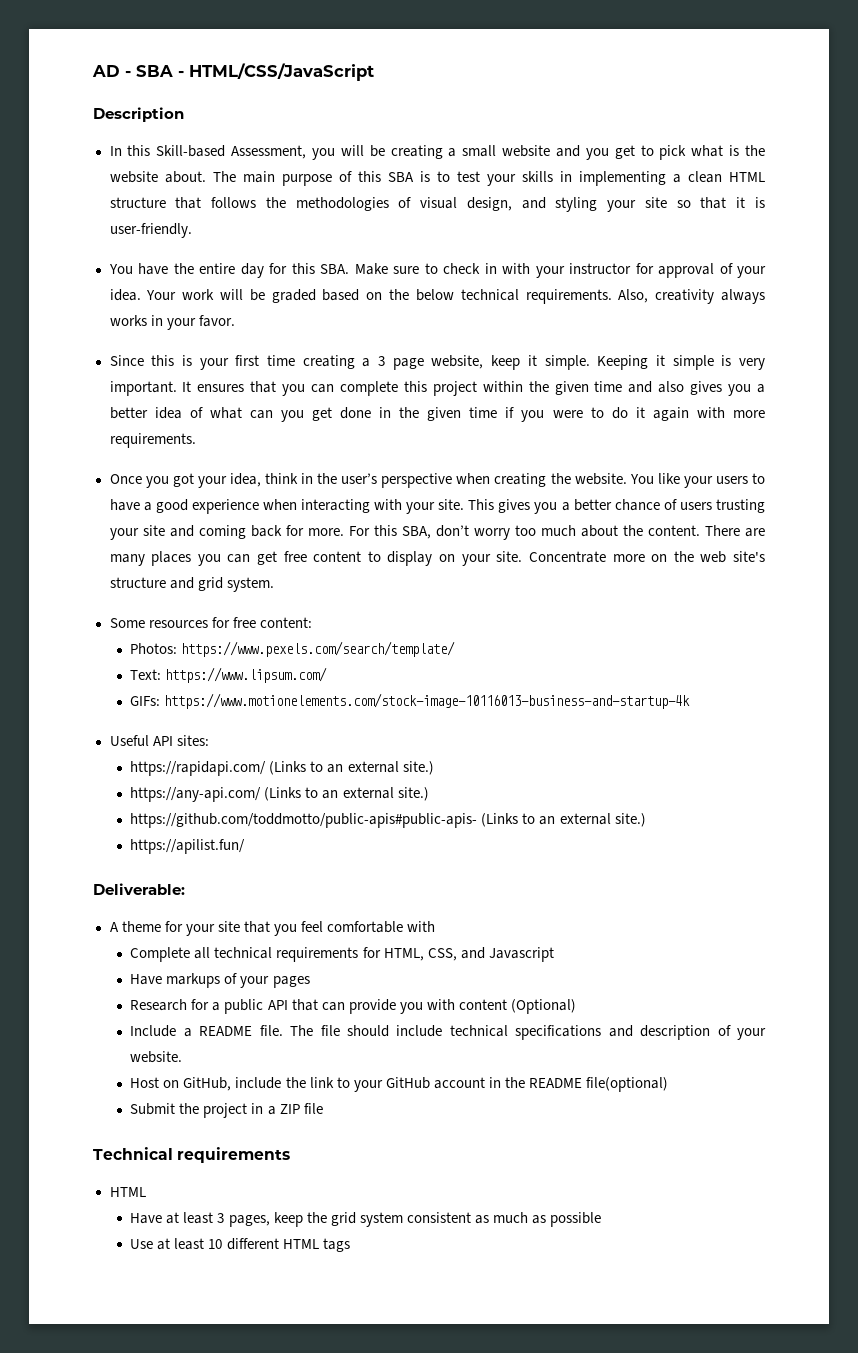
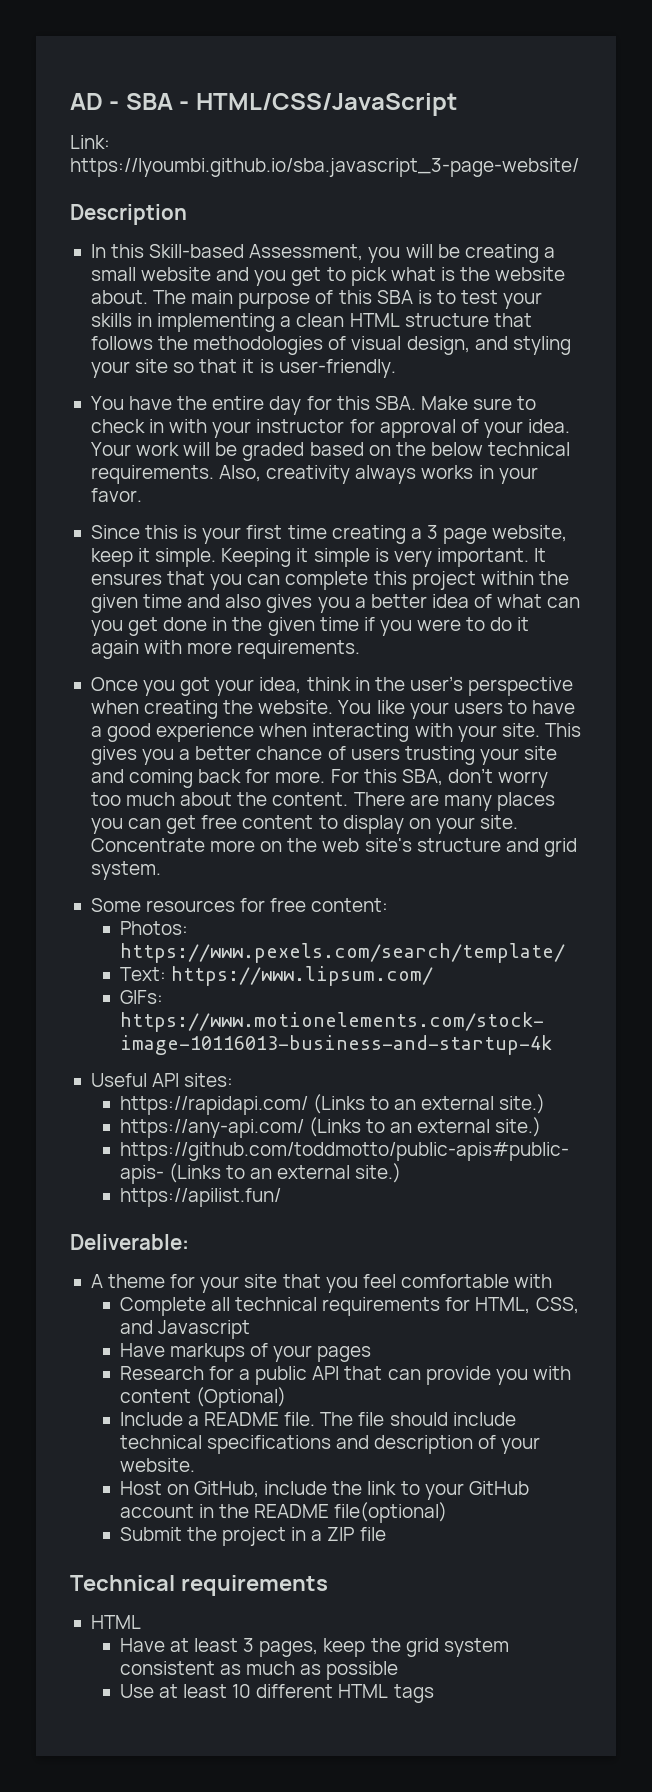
(374, 72) none -> [70,135,110,149] [70,158,579,177] // Link: https://lyoumbi.github.io/sba.javascript_3-page-website/

